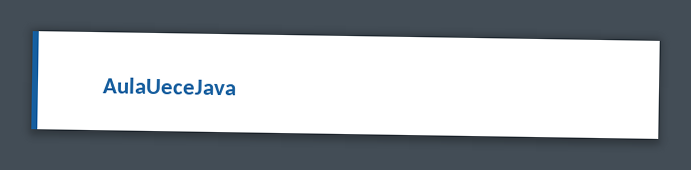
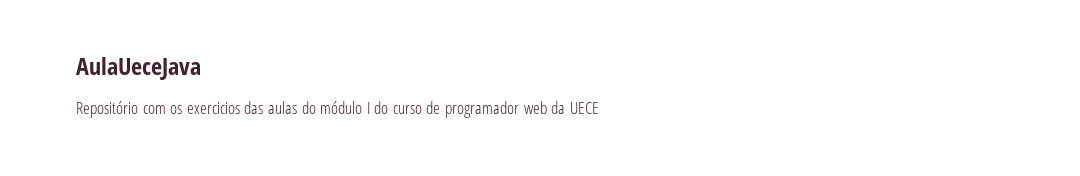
(237, 86) none -> [76,101,599,118] // Repositório com os exercicios das aulas do módulo I do curso de programador web da UECE

